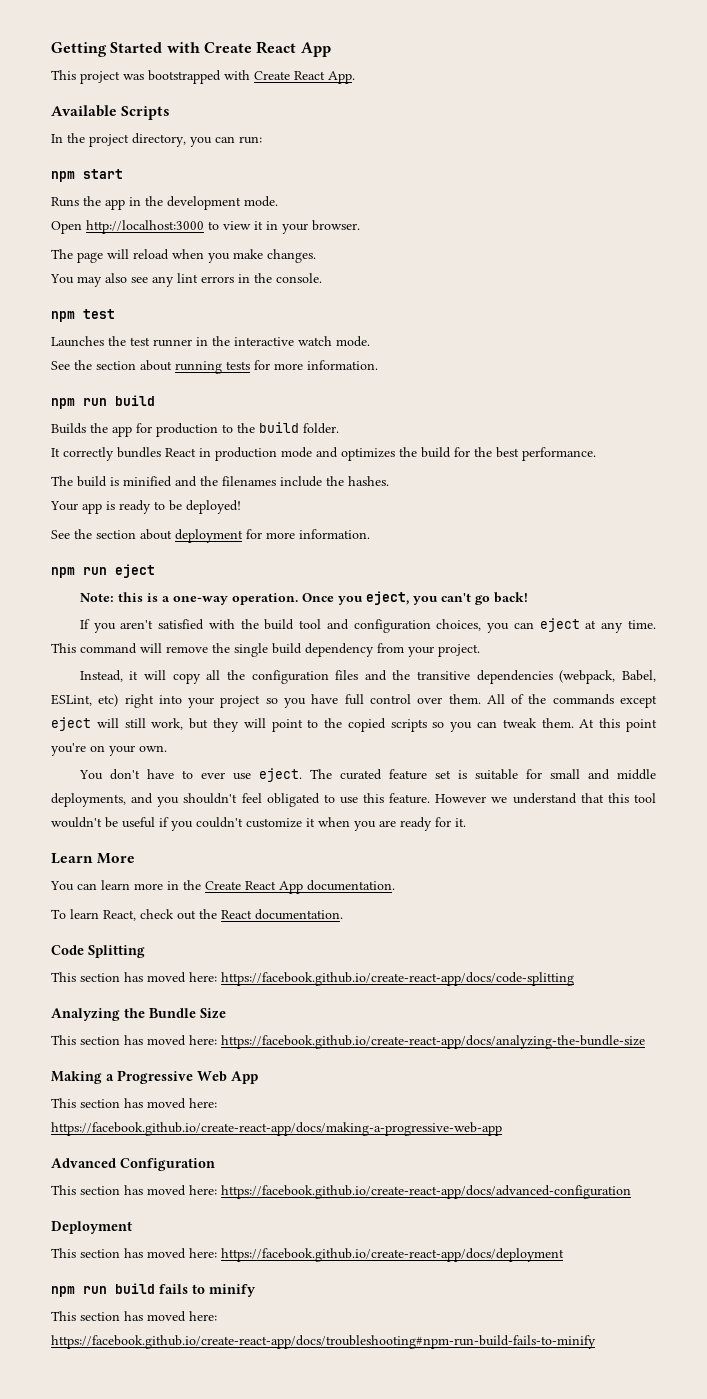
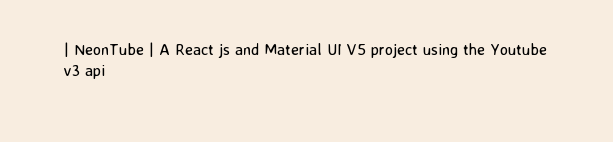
[51,41,331,57] [51,70,355,84] [51,105,171,120] [51,133,262,147] [51,169,123,182] [51,196,278,210] [51,220,360,234] [51,249,316,263] [50,273,322,287] [51,309,115,322] [51,336,370,347] [51,360,378,374] [51,395,155,409] [51,422,339,437] [51,447,596,461] [51,476,389,487] [50,500,241,514] [51,529,370,543] [51,564,155,578] [79,591,528,605] [79,618,656,633] [51,643,480,657] [79,670,657,684] [51,694,657,708] [51,717,657,732] [51,743,167,756] [78,768,656,782] [51,793,656,807] [51,817,466,831] [51,853,136,864] [50,880,395,894] [51,909,343,921] [51,945,145,958] [51,972,574,986] [51,1008,226,1021] [51,1035,645,1049] [51,1070,258,1084] [51,1098,217,1109] [51,1122,502,1136] [51,1158,215,1171] [51,1185,631,1199] [51,1221,132,1234] [51,1248,564,1262] [51,1283,256,1297] [51,1311,217,1322] [51,1335,596,1349] Getting Started with Create React App // This project was bootstrapped with Create React App. // Available Scripts // In the project directory, you can run: // npm start // Runs the app in the development mode. // Open http://localhost:3000 to view it in your browser. // The page will reload when you make changes. // You may also see any lint errors in the console. // npm test // Launches the test runner in the interactive watch mode. // See the section about running tests for more information. // npm run build // Builds the app for production to the build folder. // It correctly bundles React in production mode and optimizes the build for the best performance. // The build is minified and the filenames include the hashes. // Your app is ready to be deployed! // See the section about deployment for more information. // npm run eject // Note: this is a one-way operation. Once you eject, you can't go back! // If you aren't satisfied with the build tool and configuration choices, you can eject at any time. This command will remove the single build dependency from your project. // Instead, it will copy all the configuration files and the transitive dependencies (webpack, Babel, ESLint, etc) right into your project so you have full control over them. All of the commands except eject will still work, but they will point to the copied scripts so you can tweak them. At this point you're on your own. // You don't have to ever use eject. The curated feature set is suitable for small and middle deployments, and you shouldn't feel obligated to use this feature. However we understand that this tool wouldn't be useful if you couldn't customize it when you are ready for it. // Learn More // You can learn more in the Create React App documentation. // To learn React, check out the React documentation. // Code Splitting // This section has moved here: https://facebook.github.io/create-react-app/docs/code-splitting // Analyzing the Bundle Size // This section has moved here: https://facebook.github.io/create-react-app/docs/analyzing-the-bundle-size // Making a Progressive Web App // This section has moved here: https://facebook.github.io/create-react-app/docs/making-a-progressive-web-app // Advanced Configuration // This section has moved here: https://facebook.github.io/create-react-app/docs/advanced-configuration // Deployment // This section has moved here: https://facebook.github.io/create-react-app/docs/deployment // npm run build fails to minify // This section has moved here: https://facebook.github.io/create-react-app/docs/troubleshooting#npm-run-build-fails-to-minify -> [64,42,547,58] [64,65,105,79] | NeonTube | A React js and Material UI V5 project using the Youtube v3 api

